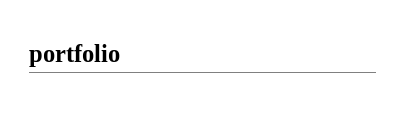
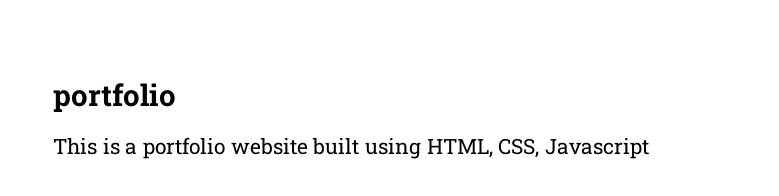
[29,44,120,67] portfolio -> [53,83,176,112] [53,137,650,159] portfolio // This is a portfolio website built using HTML, CSS, Javascript

